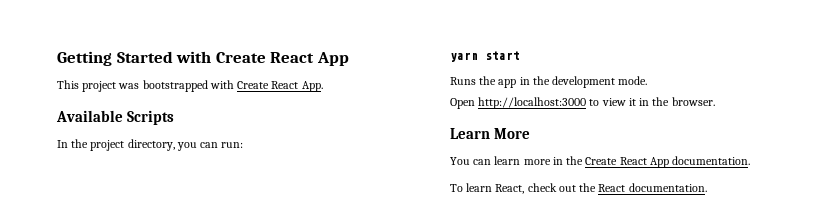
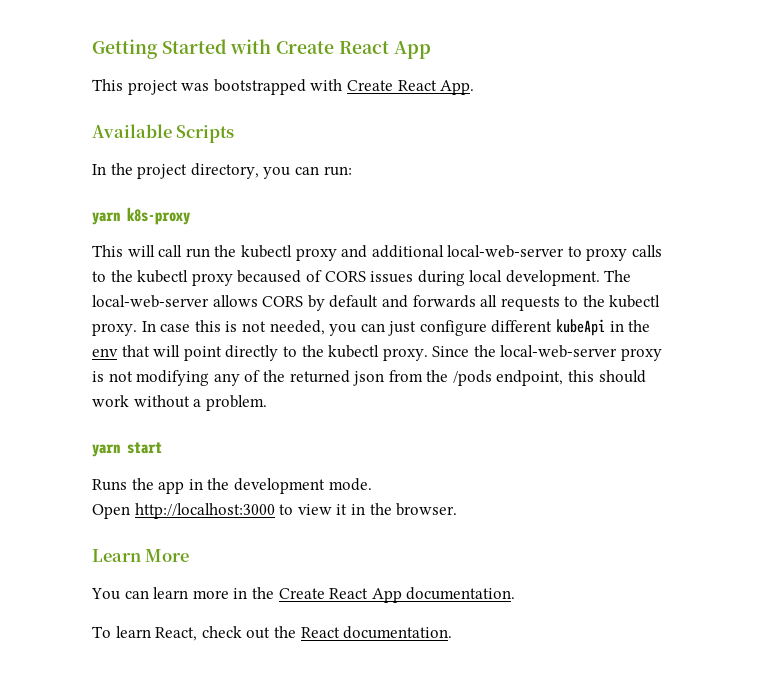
(244, 145) none -> [92,207,190,225] [92,245,663,261] [92,270,632,286] [92,295,661,311] [92,319,651,336] [92,345,663,361] [92,370,646,386] [92,395,267,411] // yarn k8s-proxy // This will call run the kubectl proxy and additional local-web-server to proxy calls to the kubectl proxy becaused of CORS issues during local development. The local-web-server allows CORS by default and forwards all requests to the kubectl proxy. In case this is not needed, you can just configure different kubeApi in the env that will point directly to the kubectl proxy. Since the local-web-server proxy is not modifying any of the returned json from the /pods endpoint, this should work without a problem.

